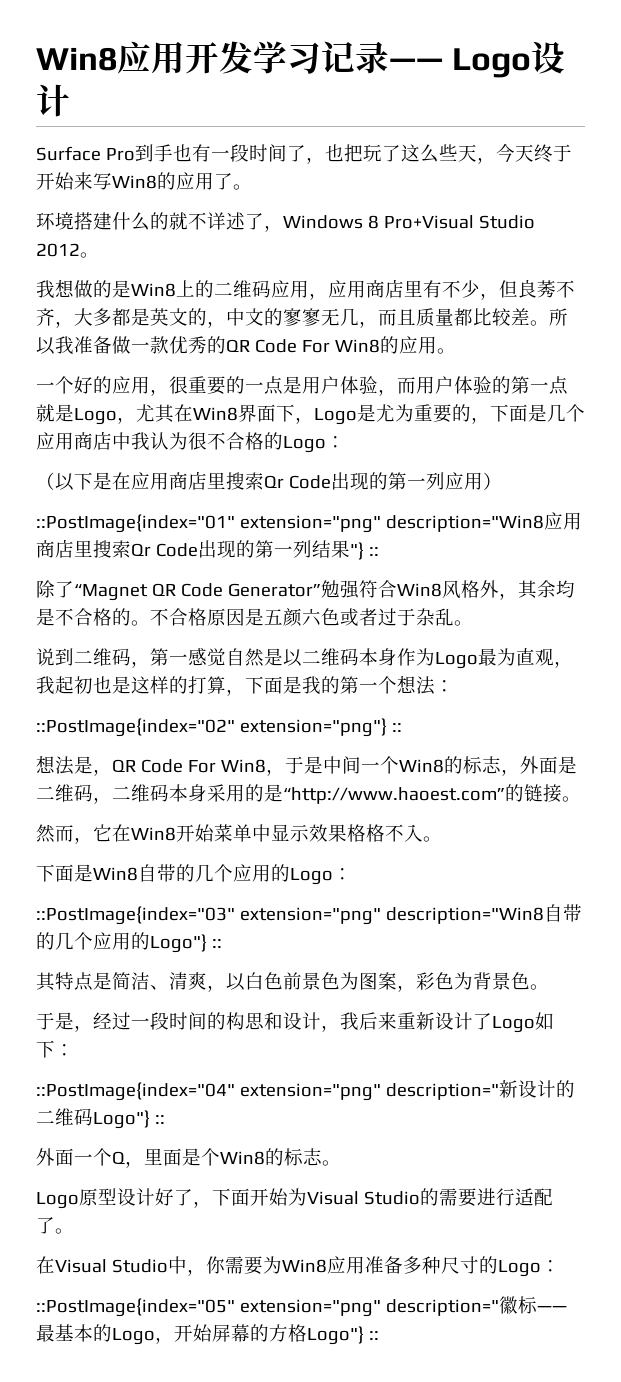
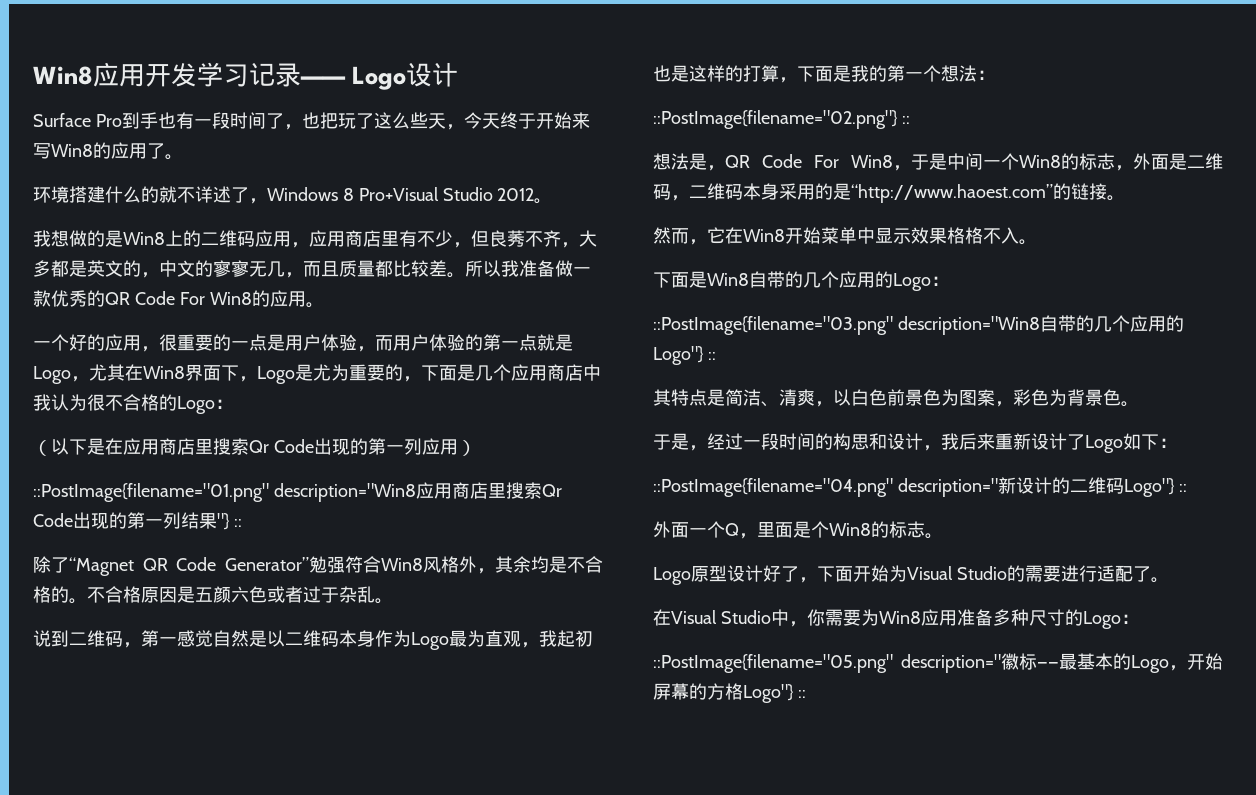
[36,514,381,533] ::PostImage{index="01" extension="png" -> [33,483,269,502] ::PostImage{filename="01.png"
[36,718,387,737] ::PostImage{index="02" extension="png"} -> [653,110,898,129] ::PostImage{filename="02.png"}
[36,906,381,925] ::PostImage{index="03" extension="png" -> [653,316,893,335] ::PostImage{filename="03.png"
[36,1082,381,1101] ::PostImage{index="04" extension="png" -> [653,478,893,497] ::PostImage{filename="04.png"
[36,1298,381,1317] ::PostImage{index="05" extension="png" -> [653,654,893,673] ::PostImage{filename="05.png"

